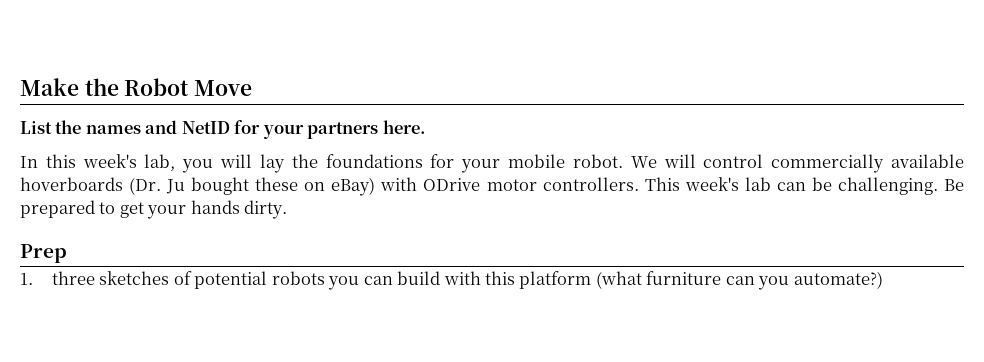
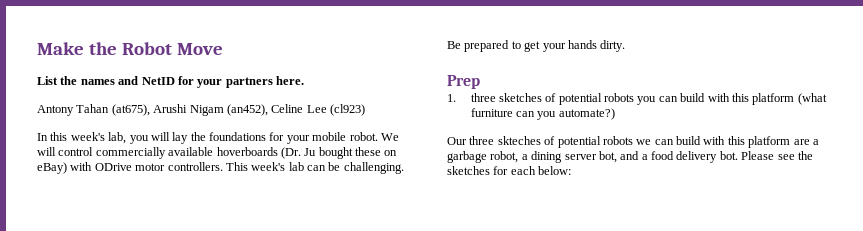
(426, 127) none -> [37,104,365,116] // Antony Tahan (at675), Arushi Nigam (an452), Celine Lee (cl923)
(883, 280) none -> [447,136,819,148] [447,151,813,163] [447,166,572,175] // Our three skteches of potential robots we can build with this platform are a garbage robot, a dining server bot, and a food delivery bot. Please see the sketches for each below:

